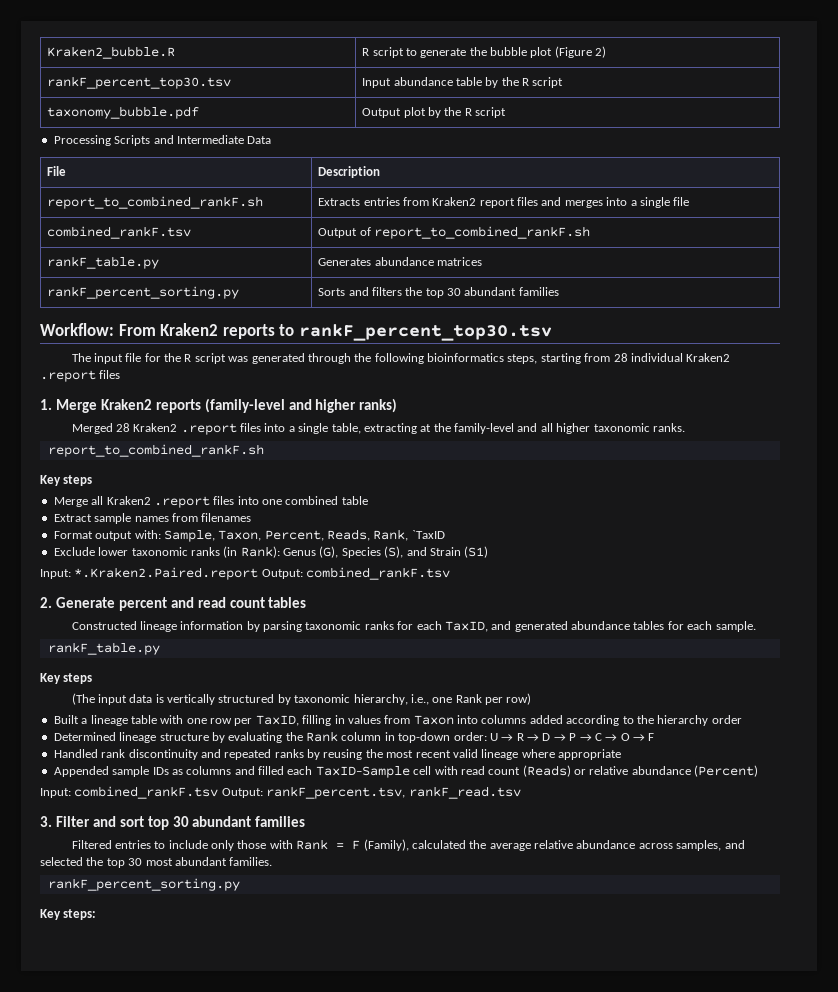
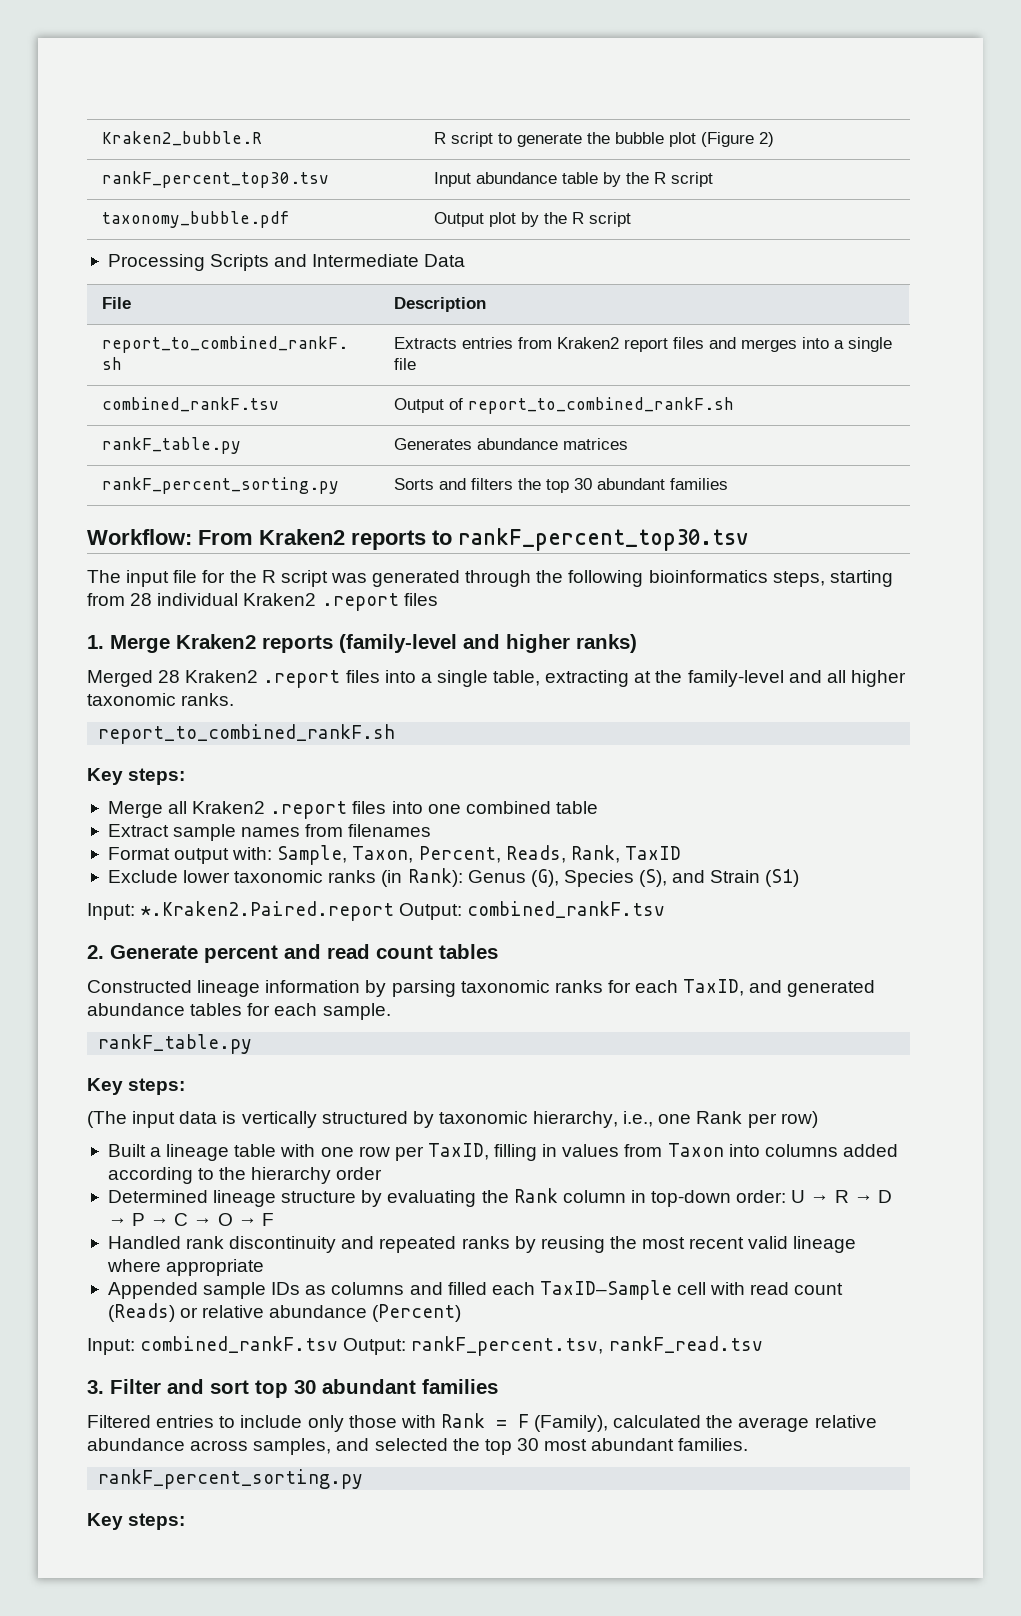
[63,475,93,486] steps -> [128,768,186,785] steps:
[411,530,445,539] `TaxID -> [624,846,681,860] TaxID
[63,673,93,684] steps -> [128,1078,186,1095] steps:

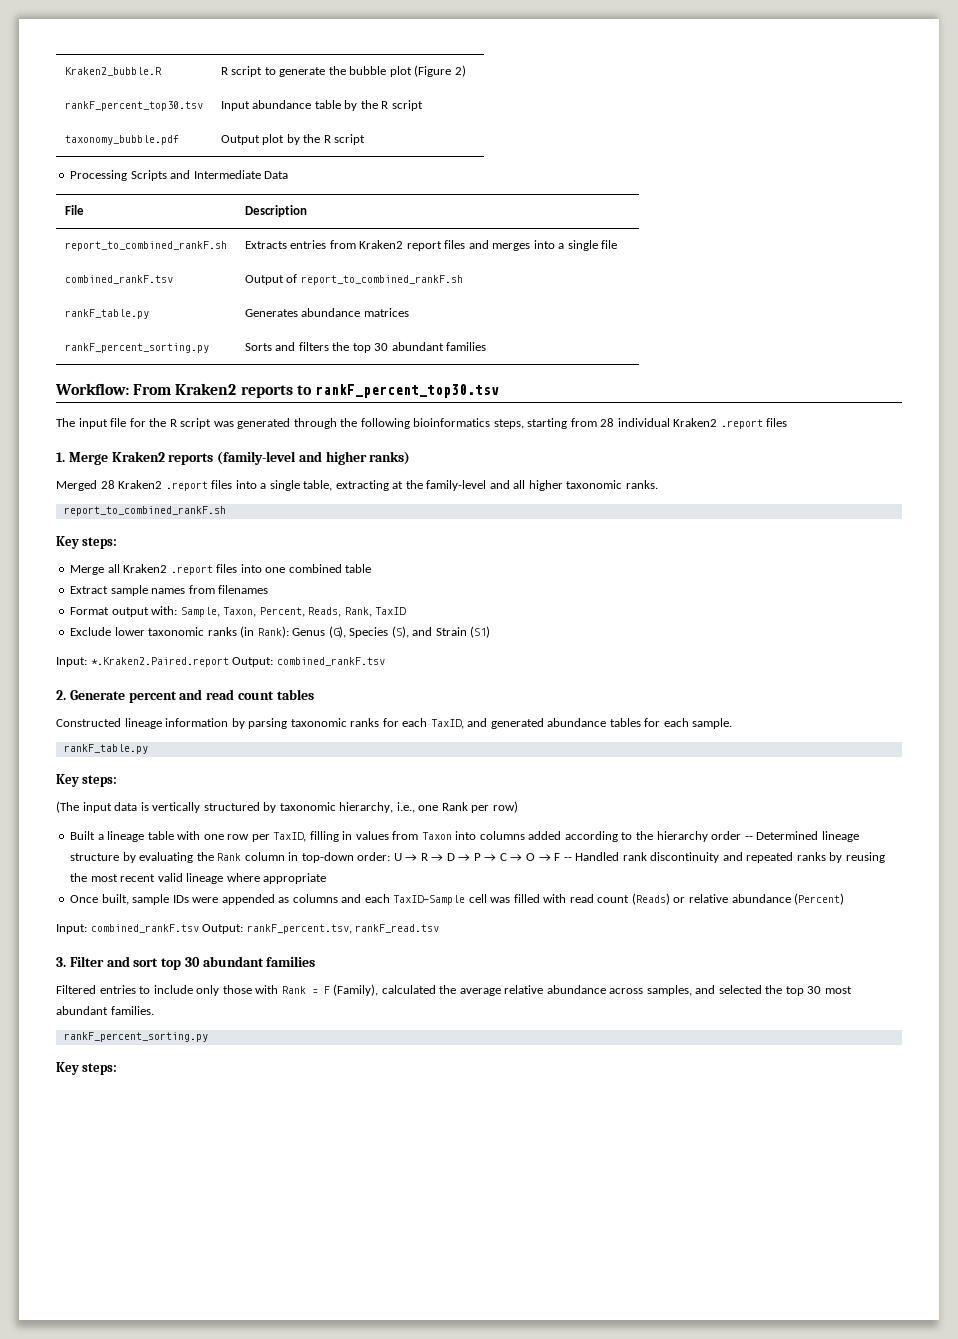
(383, 1173) // -> [744,836,753,840] --
(274, 1219) // -> [563,857,572,861] --
[107,1282,301,1299] Appended sample IDs -> [70,894,275,905] Once built, sample IDs were appended
[447,1282,487,1295] filled -> (362, 898) none
(707, 1288) none -> [490,894,540,903] was filled

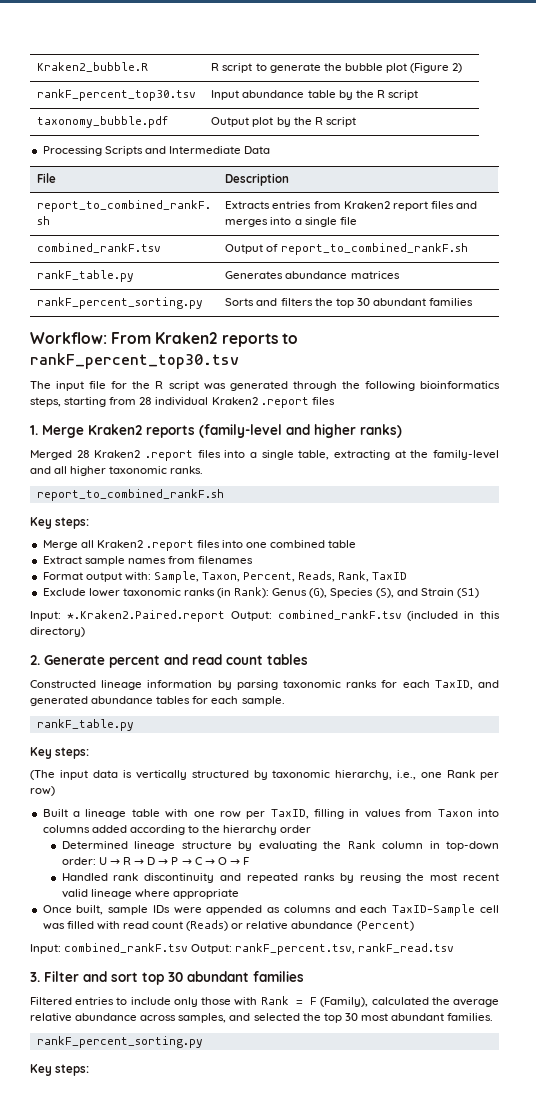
(385, 661) none -> [407,611,500,621] [30,627,85,637] (included in this directory)
[744,836,753,840] -- -> (312, 829) //
[563,857,572,861] -- -> (250, 861) //

